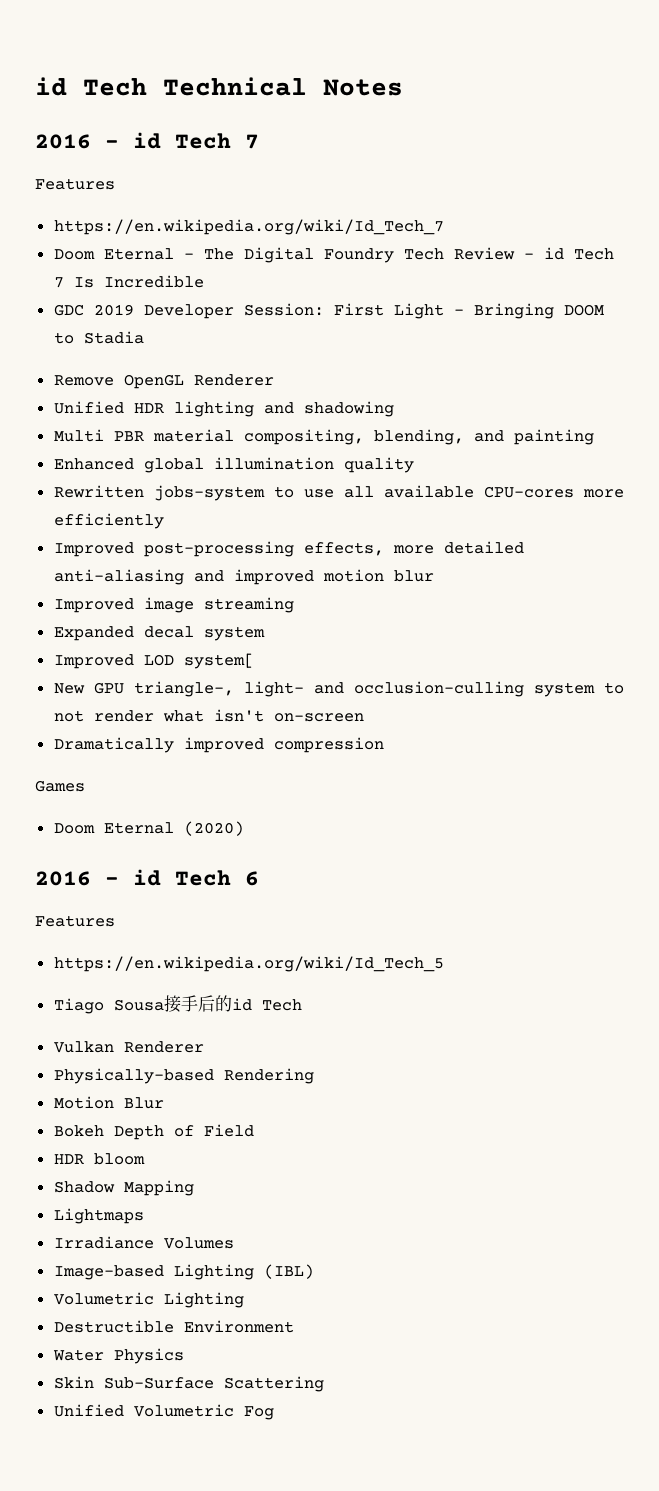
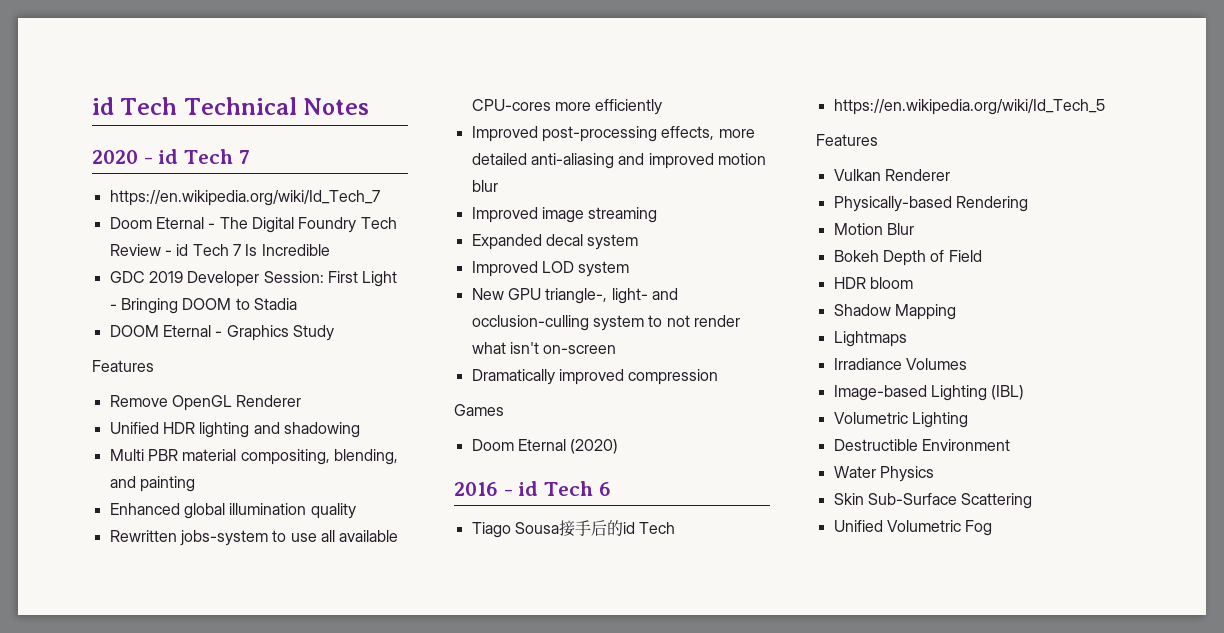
[35,132,259,149] [35,178,115,190] 2016 - id Tech 7 // Features -> [92,149,250,164] 2020 - id Tech 7
(144, 337) none -> [109,325,334,341] [92,360,154,372] // DOOM Eternal - Graphics Study // Features
[183,653,254,669] system[ -> [578,261,630,277] system
[35,915,115,927] [53,956,444,972] // Features // https://en.wikipedia.org/wiki/Id_Tech_5 -> (611, 489) none
(302, 1005) none -> [833,99,1105,115] [816,134,878,146] // https://en.wikipedia.org/wiki/Id_Tech_5 // Features

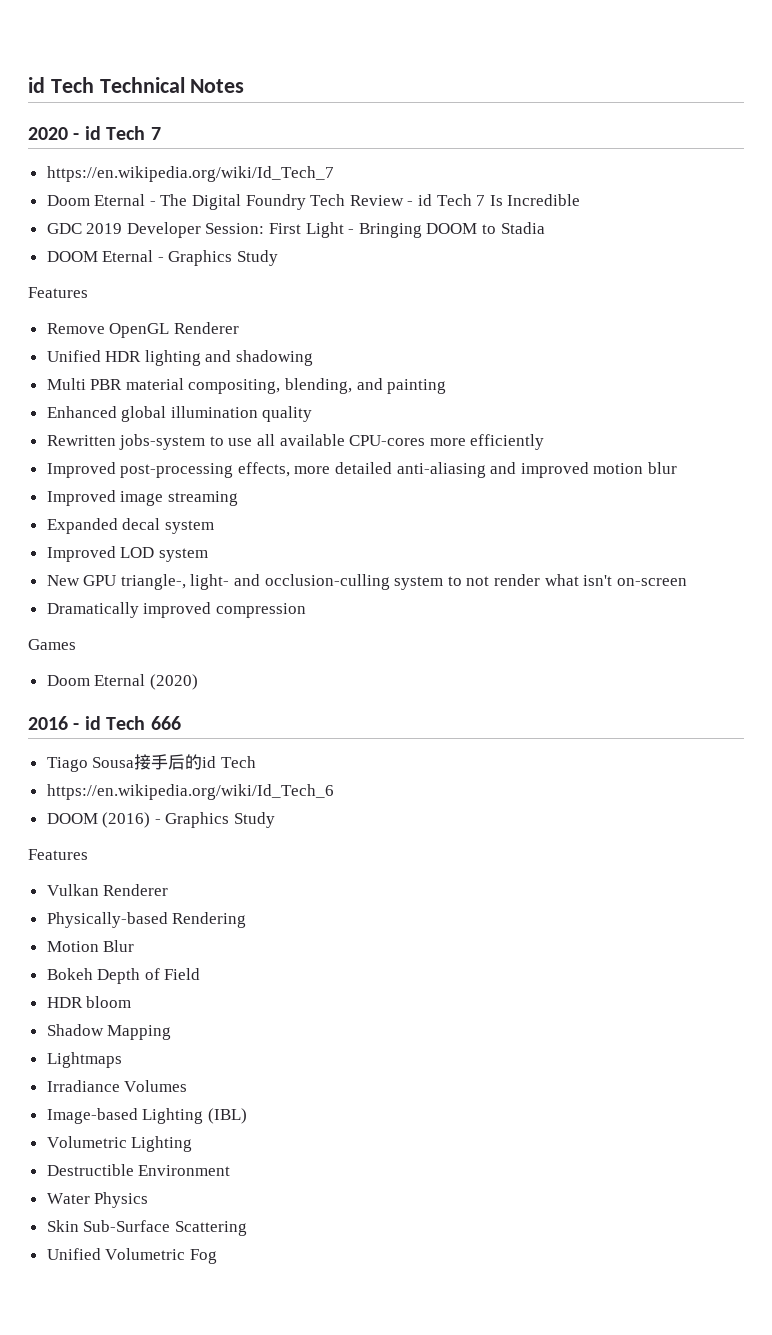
[598,482,611,496] 6 -> [150,716,181,730] 666
[833,99,1105,115] https://en.wikipedia.org/wiki/Id_Tech_5 -> [46,784,334,800] [46,812,276,828] https://en.wikipedia.org/wiki/Id_Tech_6 // DOOM (2016) - Graphics Study

